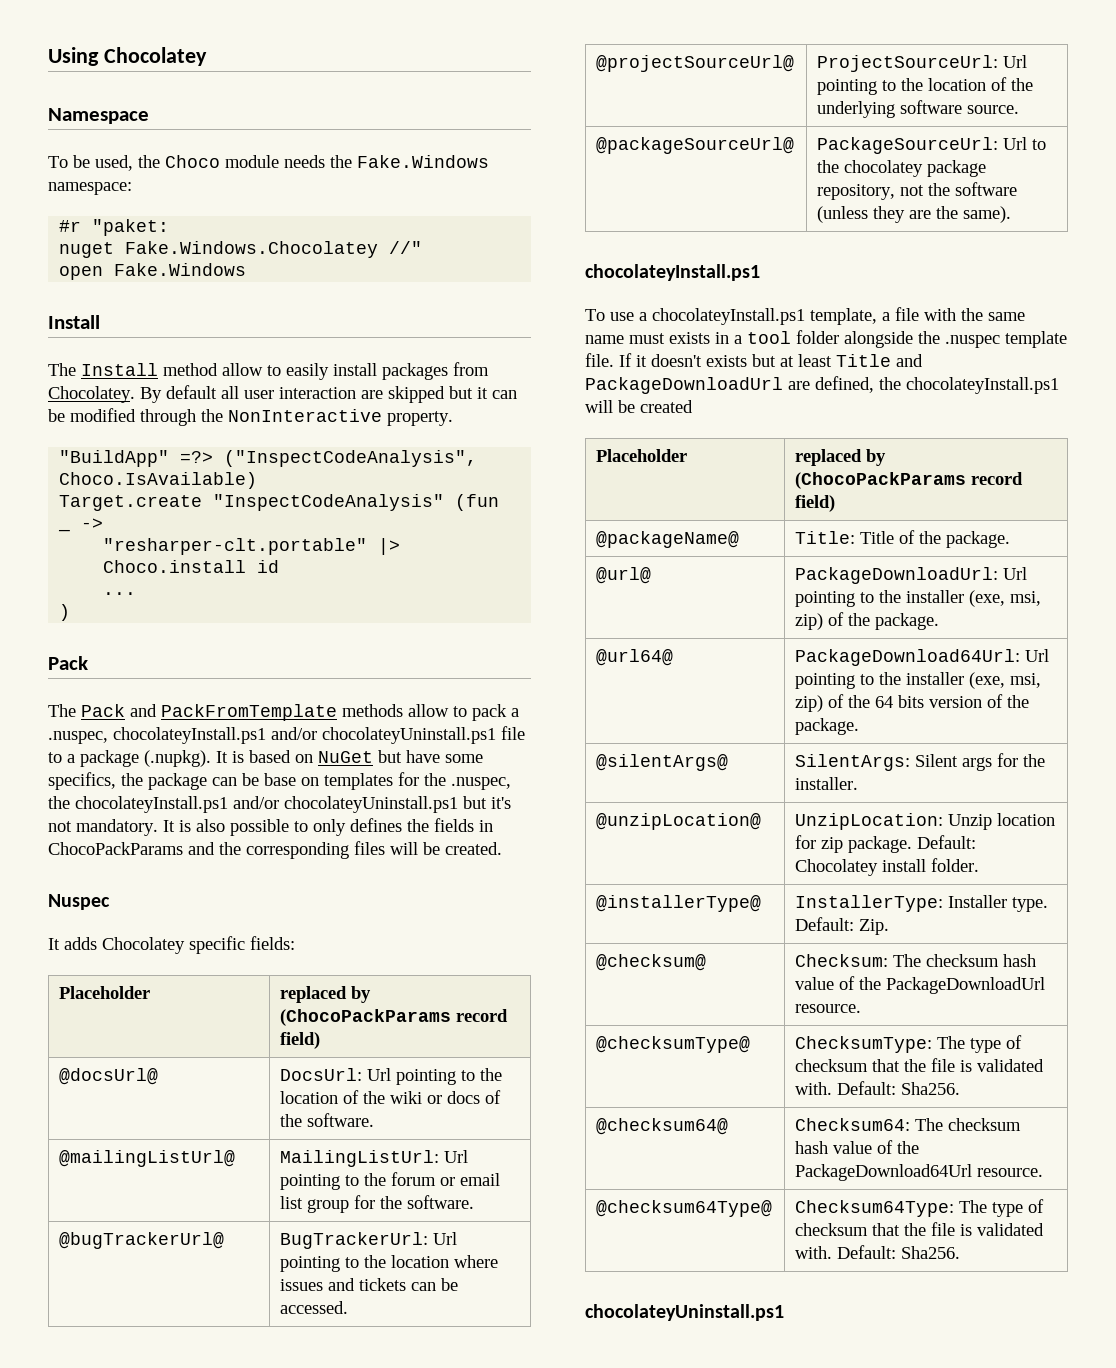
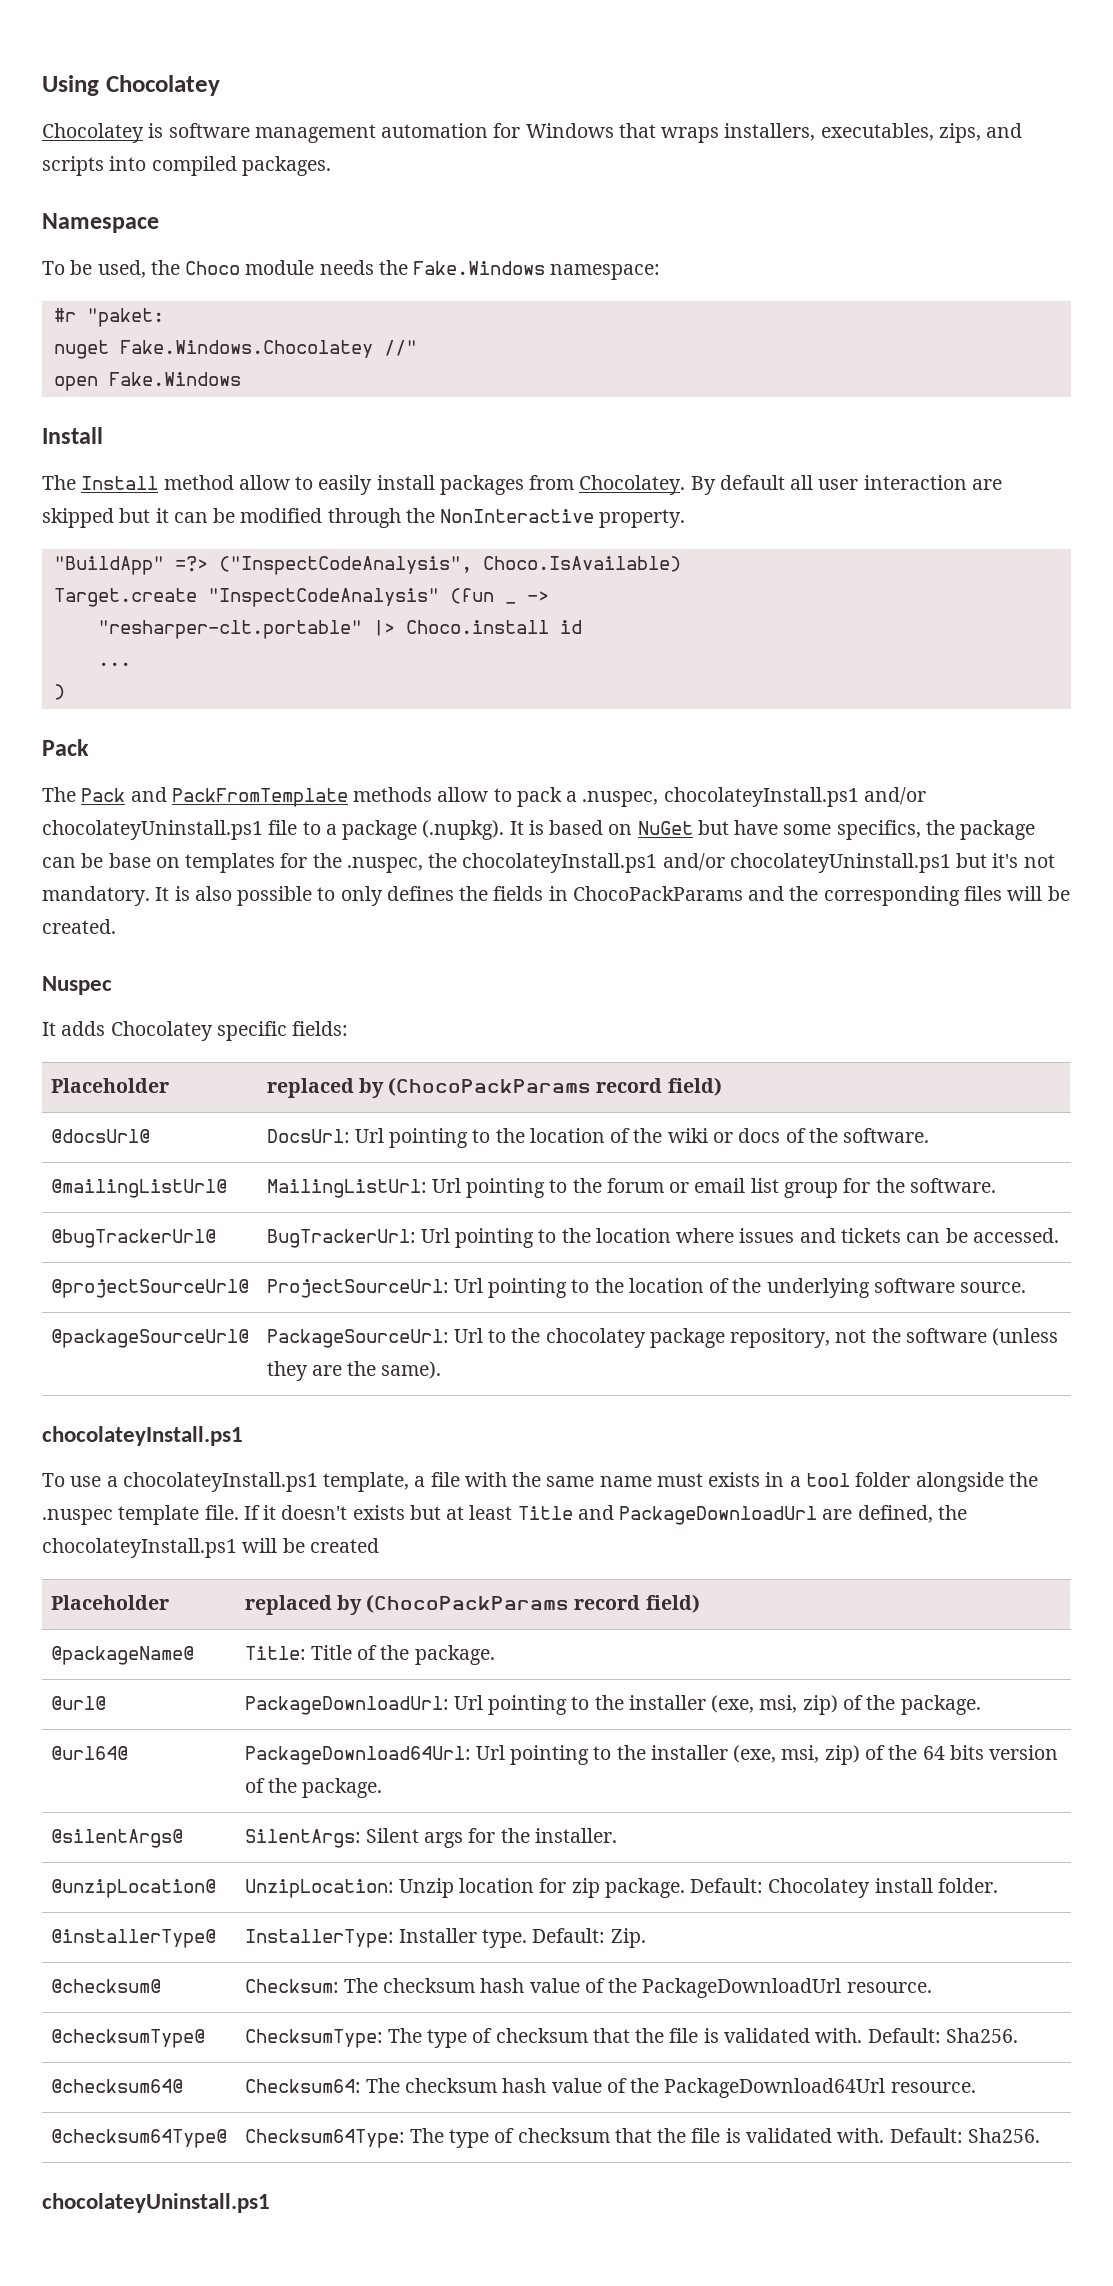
(207, 56) none -> [42,123,1023,143] [42,156,331,176] // Chocolatey is software management automation for Windows that wraps installers, executables, zips, and scripts into compiled packages.

